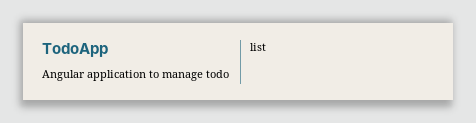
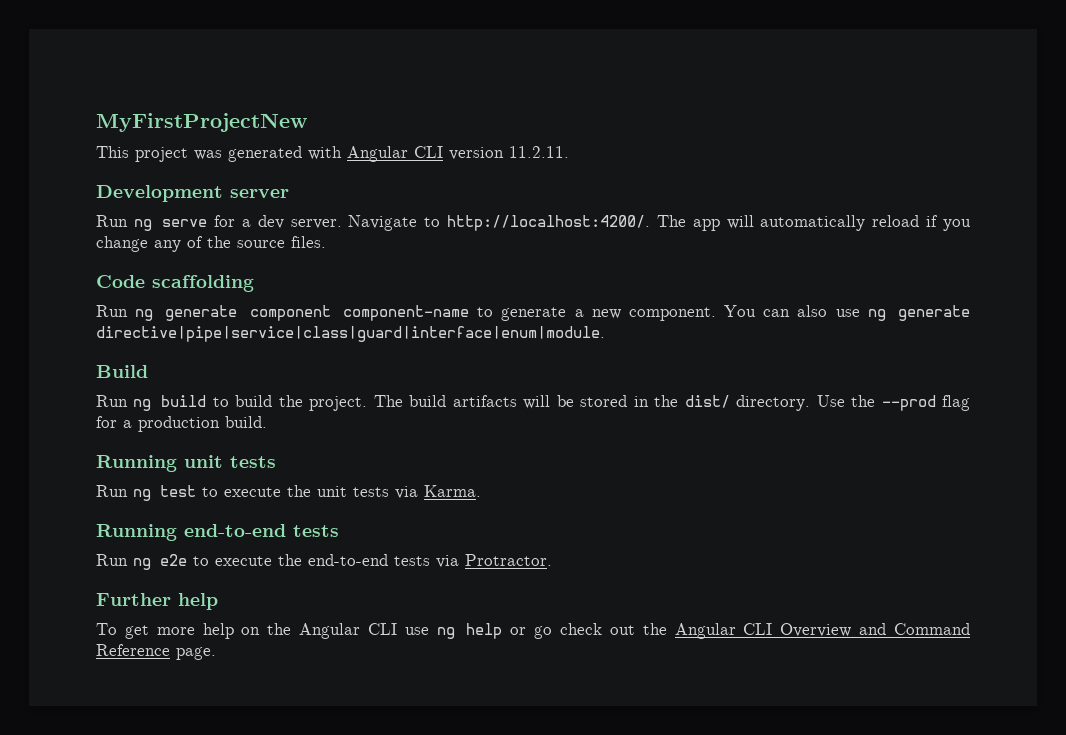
[42,43,108,57] [42,70,229,81] [250,43,266,51] TodoApp // Angular application to manage todo list -> [96,113,307,132] [96,146,569,162] [96,185,289,202] [96,215,972,231] [96,236,326,252] [96,275,254,292] [96,305,970,321] [96,326,605,342] [96,365,148,378] [96,395,971,411] [96,416,267,432] [96,455,276,472] [96,485,481,501] [96,524,339,541] [96,554,552,570] [96,593,218,610] [96,623,971,639] [96,644,216,660] MyFirstProjectNew // This project was generated with Angular CLI version 11.2.11. // Development server // Run ng serve for a dev server. Navigate to http://localhost:4200/. The app will automatically reload if you change any of the source files. // Code scaffolding // Run ng generate component component-name to generate a new component. You can also use ng generate directive|pipe|service|class|guard|interface|enum|module. // Build // Run ng build to build the project. The build artifacts will be stored in the dist/ directory. Use the --prod flag for a production build. // Running unit tests // Run ng test to execute the unit tests via Karma. // Running end-to-end tests // Run ng e2e to execute the end-to-end tests via Protractor. // Further help // To get more help on the Angular CLI use ng help or go check out the Angular CLI Overview and Command Reference page.

